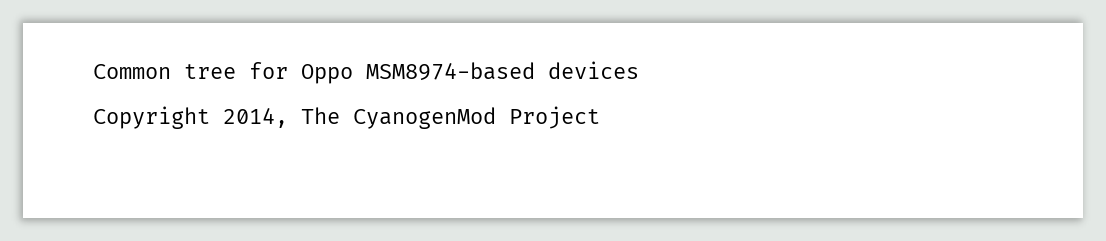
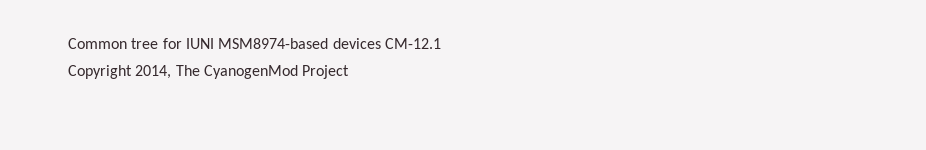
[301,64,353,84] Oppo -> [185,38,214,49] IUNI
(639, 70) none -> [384,38,441,49] CM-12.1

